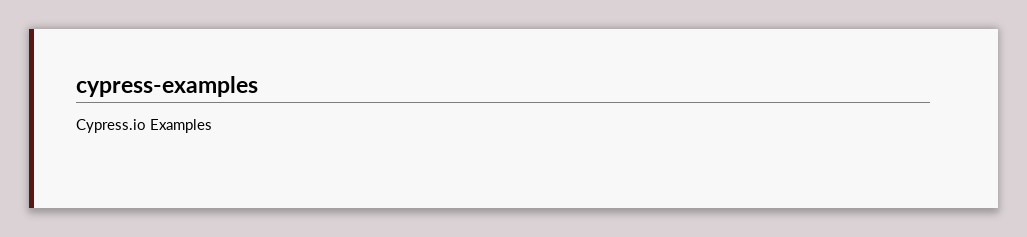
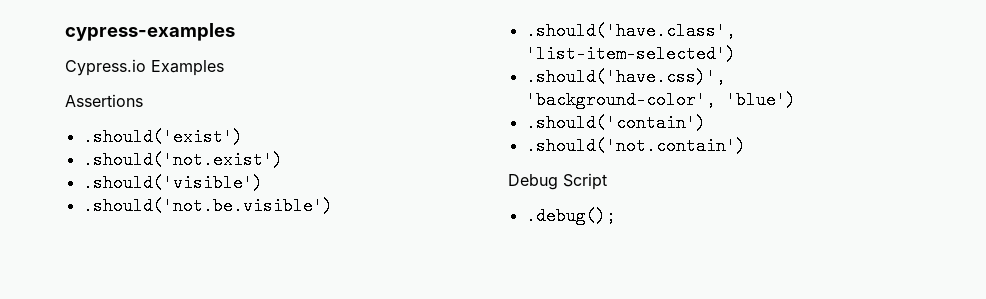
(212, 126) none -> [65,94,143,107] [82,128,243,146] [82,151,283,169] [82,174,263,192] [82,197,333,215] [525,22,736,40] [525,45,736,63] [525,68,726,86] [525,91,796,109] [525,114,706,132] [525,137,746,155] [508,173,607,190] [525,207,616,225] // Assertions // .should('exist') // .should('not.exist') // .should('visible') // .should('not.be.visible') // .should('have.class', 'list-item-selected') // .should('have.css)', 'background-color', 'blue') // .should('contain') // .should('not.contain') // Debug Script // .debug();

